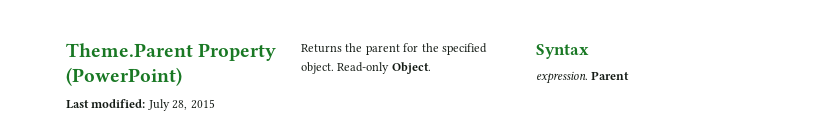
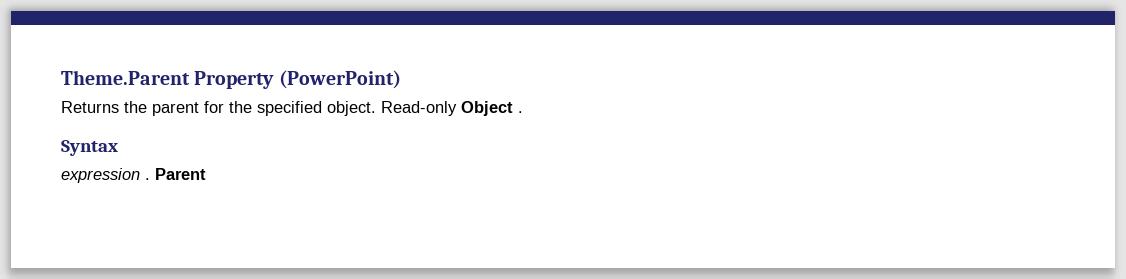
[66,99,215,111] // Last modified: July 28, 2015 -> (401, 79) none
[391,62,431,74] Object. -> [461,101,523,116] Object .
[536,71,588,84] expression. -> [61,168,150,183] expression .

